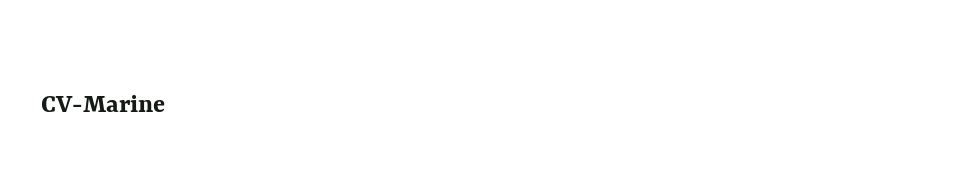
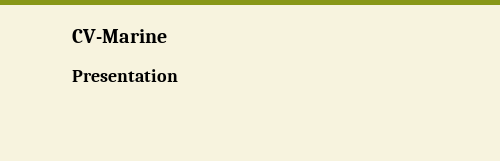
(165, 103) none -> [72,69,178,82] // Presentation

